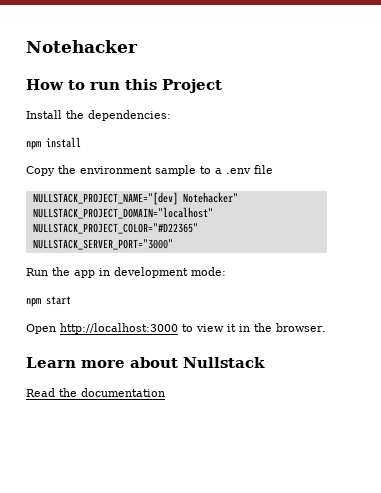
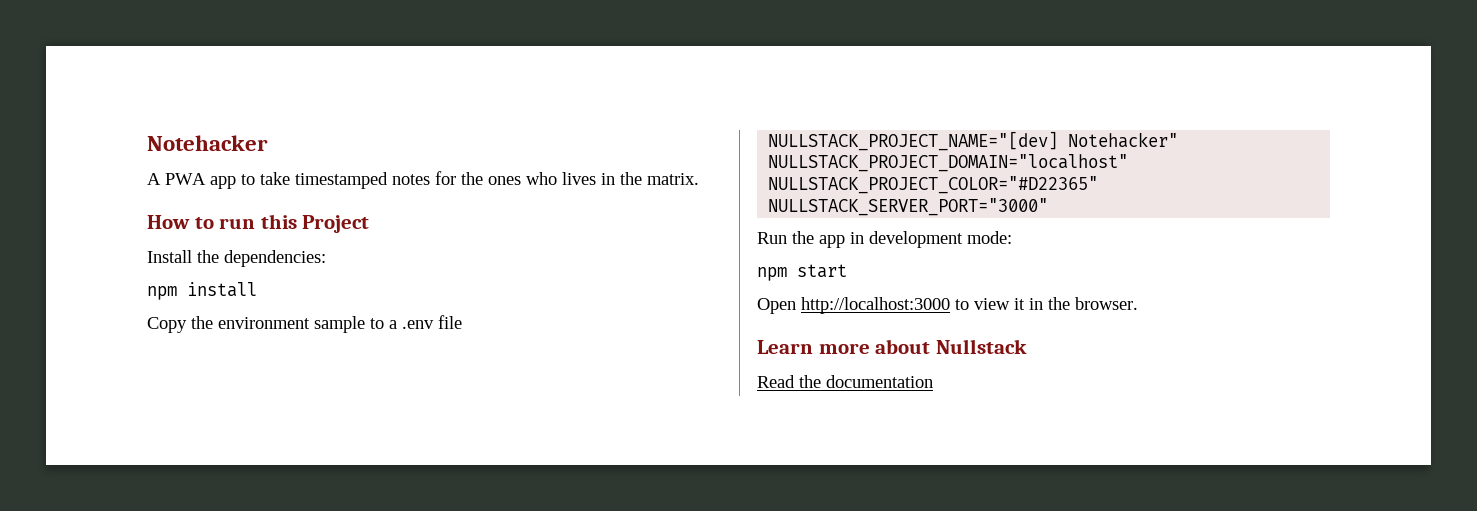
(138, 46) none -> [147,171,699,189] // A PWA app to take timestamped notes for the ones who lives in the matrix.

